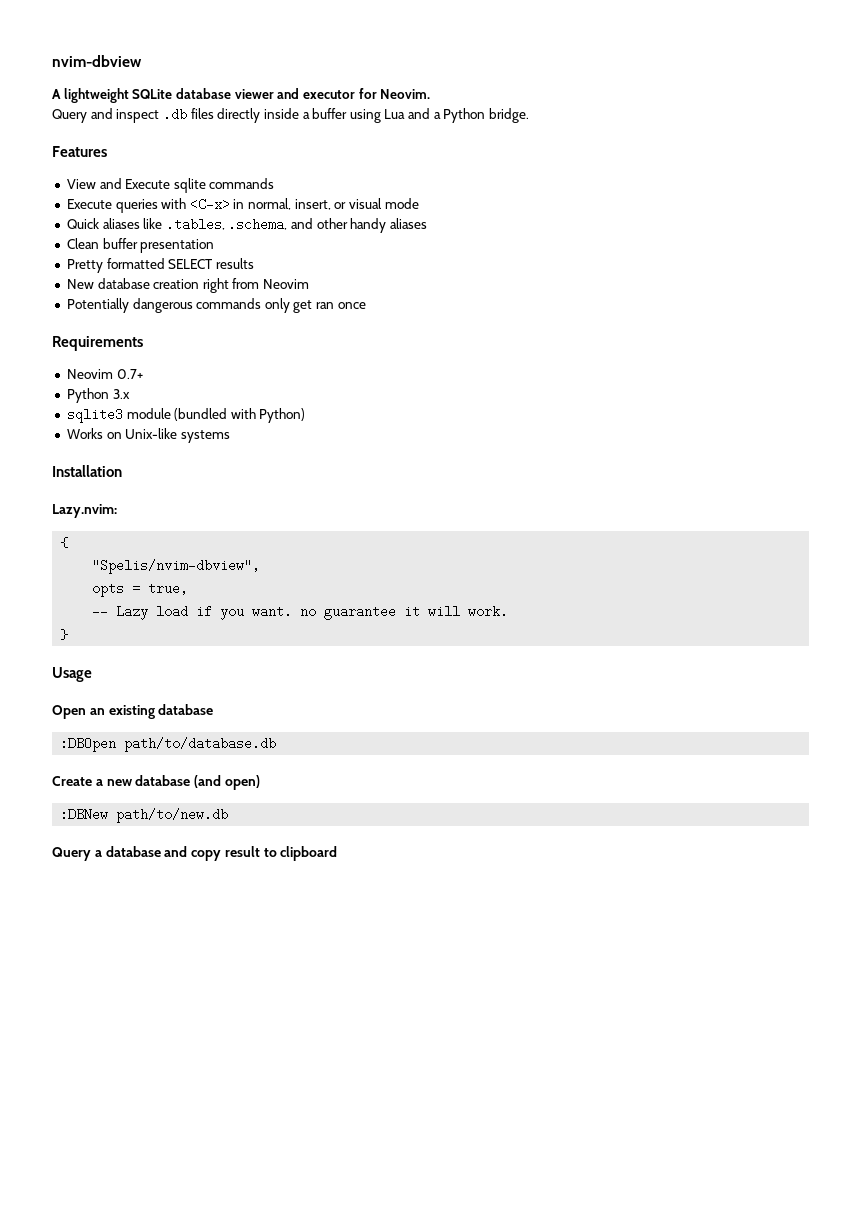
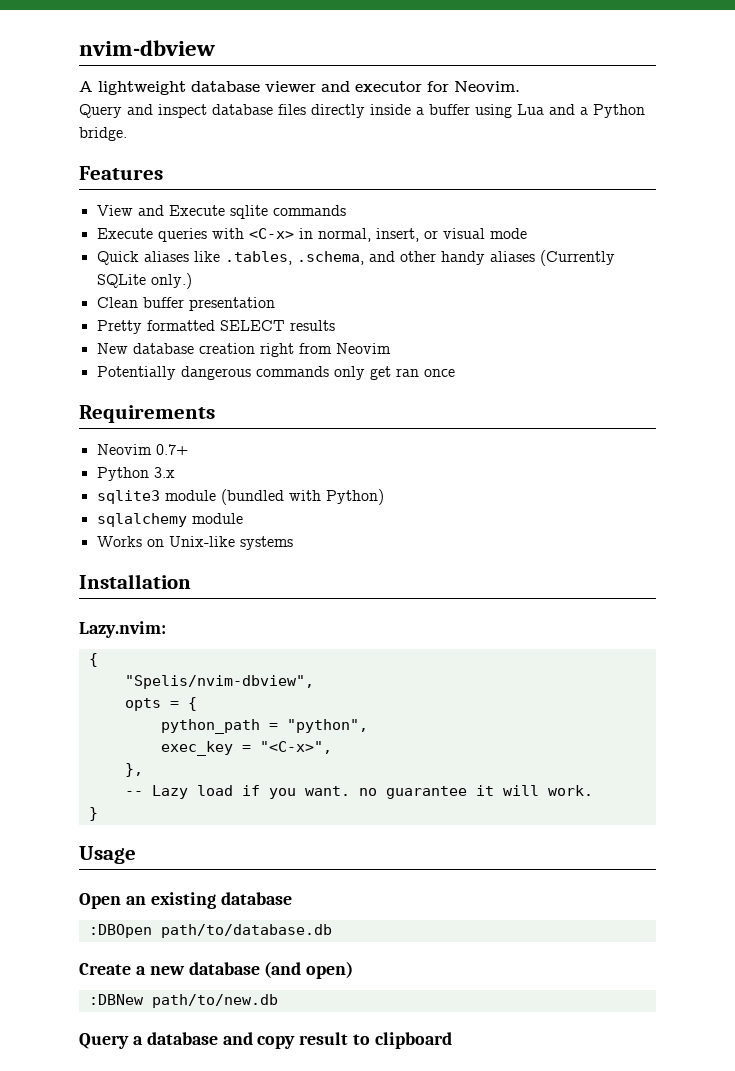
[132,89,173,99] SQLite -> (186, 88) none
[162,108,187,121] .db -> [212,104,273,115] database
(428, 223) none -> [539,250,615,266] [96,273,192,289] (Currently SQLite only.)
(306, 415) none -> [96,513,243,527] // sqlalchemy module
[148,582,189,595] true, -> [187,697,197,711] [160,719,368,734] [160,741,332,756] [124,763,143,777] { // python_path = "python", // exec_key = "<C-x>", // },

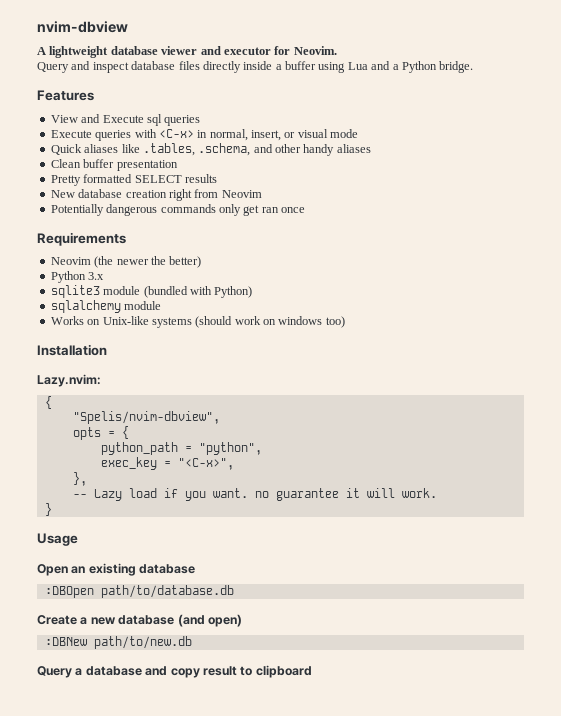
[229,205,346,219] sqlite commands -> [146,114,201,126] sql queries
[539,250,615,266] [96,273,192,289] (Currently SQLite only.) -> (371, 148) none
[155,444,188,455] 0.7+ -> [94,256,202,268] (the newer the better)
(293, 543) none -> [195,316,345,328] (should work on windows too)

